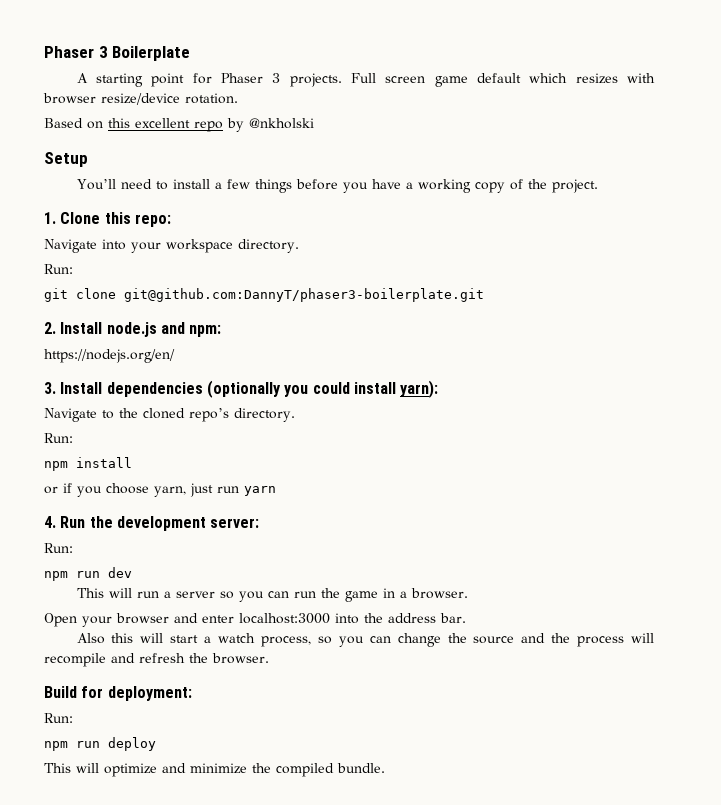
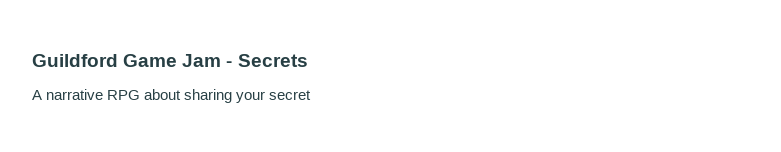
[44,46,191,61] [76,73,655,87] [43,93,238,105] [44,118,314,132] [44,152,88,167] [76,179,598,193] [44,212,171,227] [44,239,299,253] [44,264,73,274] [44,288,484,302] [44,322,222,337] [44,349,175,363] [44,380,439,398] [44,408,295,422] [44,433,73,443] [44,457,132,471] [44,483,276,497] [44,516,260,531] [44,543,73,553] [44,567,132,581] [76,588,468,602] [44,613,466,627] [76,633,654,647] [44,653,269,667] [44,686,192,701] [44,713,73,723] [44,737,156,751] [44,763,385,777] Phaser 3 Boilerplate // A starting point for Phaser 3 projects. Full screen game default which resizes with browser resize/device rotation. // Based on this excellent repo by @nkholski // Setup // You’ll need to install a few things before you have a working copy of the project. // 1. Clone this repo: // Navigate into your workspace directory. // Run: // git clone git@github.com:DannyT/phaser3-boilerplate.git // 2. Install node.js and npm: // https://nodejs.org/en/ // 3. Install dependencies (optionally you could install yarn): // Navigate to the cloned repo’s directory. // Run: // npm install // or if you choose yarn, just run yarn // 4. Run the development server: // Run: // npm run dev // This will run a server so you can run the game in a browser. // Open your browser and enter localhost:3000 into the address bar. // Also this will start a watch process, so you can change the source and the process will recompile and refresh the browser. // Build for deployment: // Run: // npm run deploy // This will optimize and minimize the compiled bundle. -> [32,54,308,67] [32,89,312,103] Guildford Game Jam - Secrets // A narrative RPG about sharing your secret

